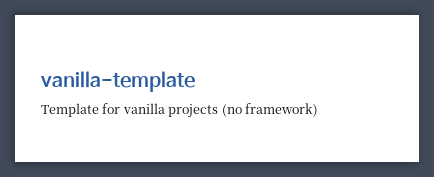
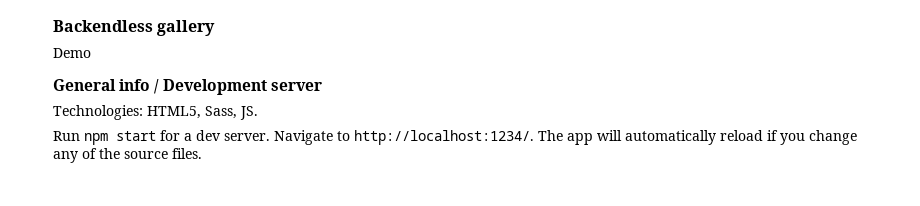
[40,71,195,92] [41,103,318,118] vanilla-template // Template for vanilla projects (no framework) -> [53,20,216,36] [53,48,91,58] [53,79,322,95] [53,105,258,120] [53,130,857,145] [53,148,202,163] Backendless gallery // Demo // General info / Development server // Technologies: HTML5, Sass, JS. // Run npm start for a dev server. Navigate to http://localhost:1234/. The app will automatically reload if you change any of the source files.

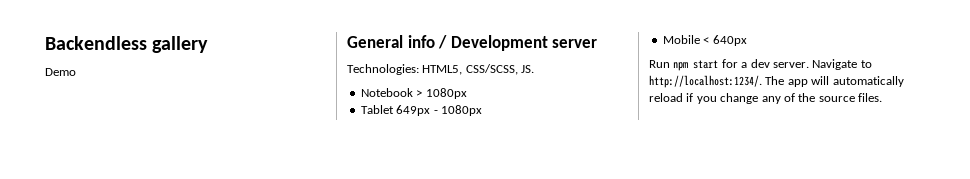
[205,106,237,119] Sass, -> [465,64,518,75] CSS/SCSS,
(258, 113) none -> [360,88,467,99] [360,105,482,116] [662,35,747,46] // Notebook > 1080px // Tablet 649px - 1080px // Mobile < 640px

